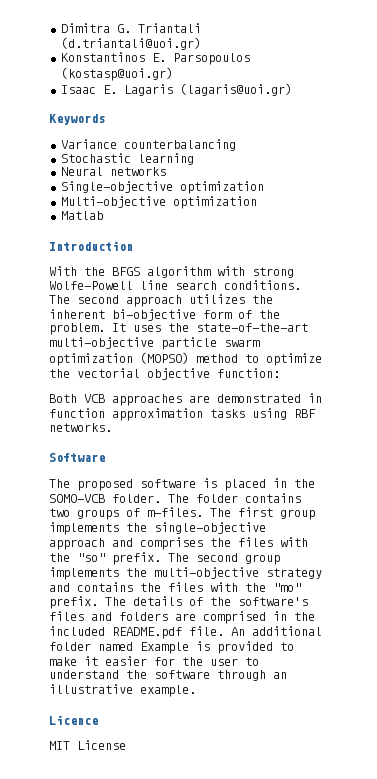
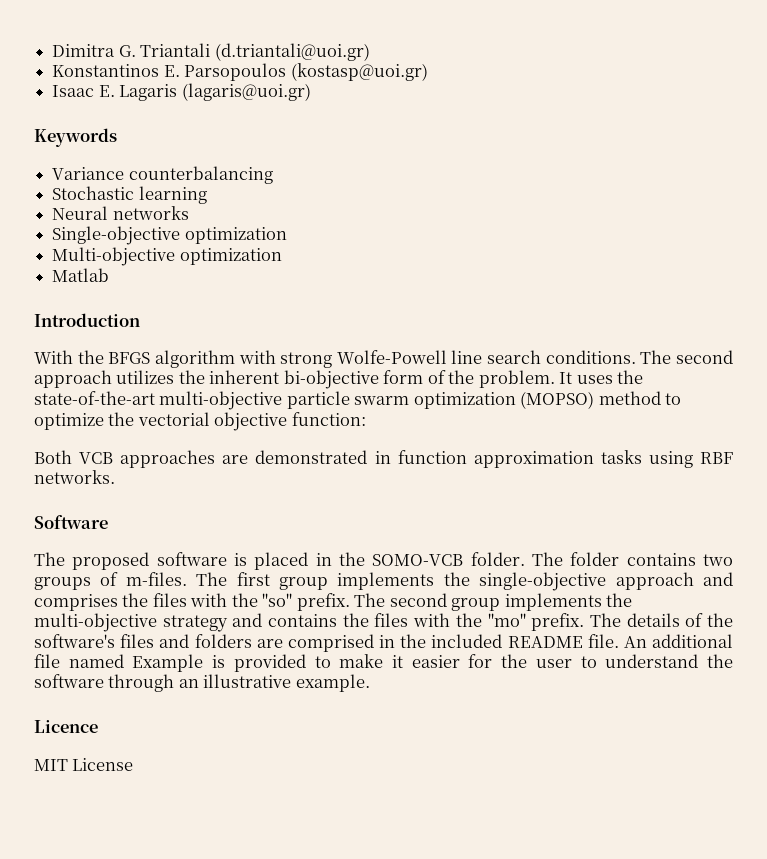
[112,627,182,639] README.pdf -> [507,636,583,648] README
[49,642,91,651] folder -> [34,654,60,668] file

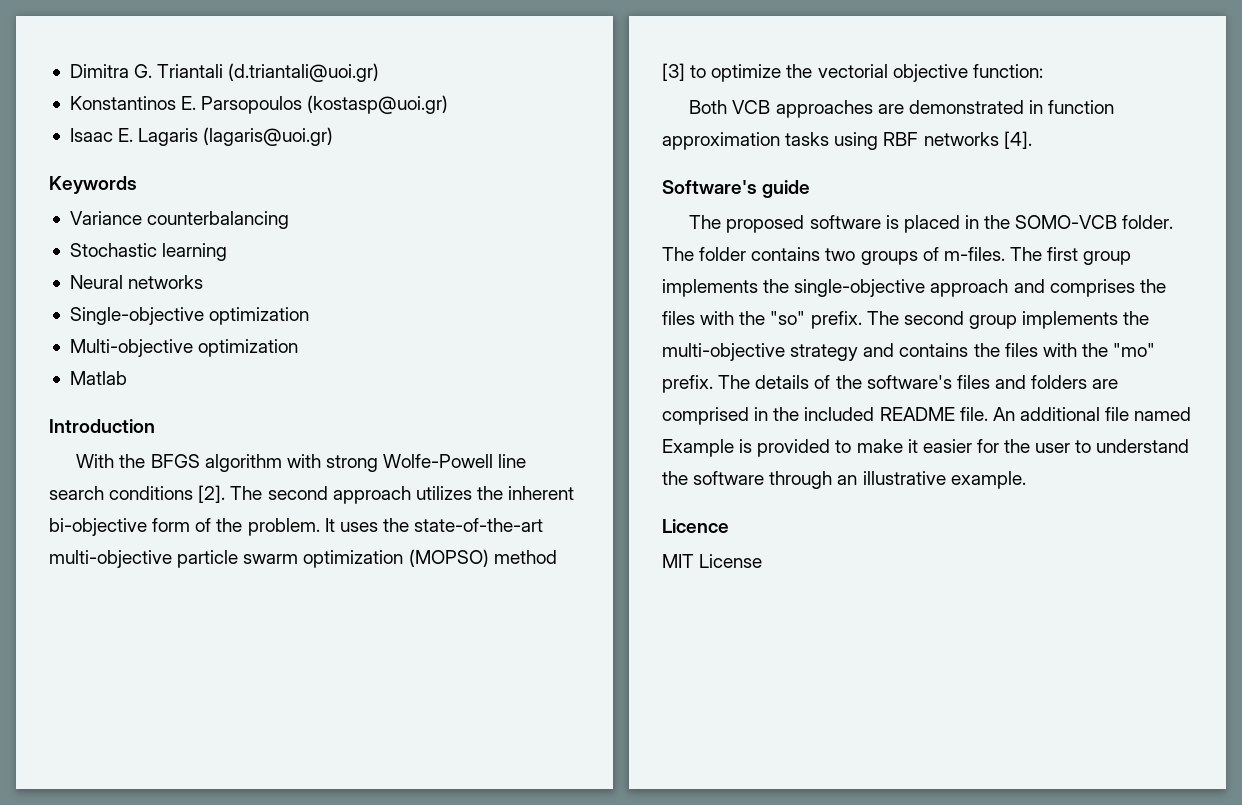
[545,350,636,364] conditions. -> [109,485,226,503] conditions [2].
(661, 398) none -> [662,63,685,81] [3]
[34,470,115,484] [34,515,108,529] networks. // Software -> [923,131,1032,149] [662,180,811,198] networks [4]. // Software's guide

